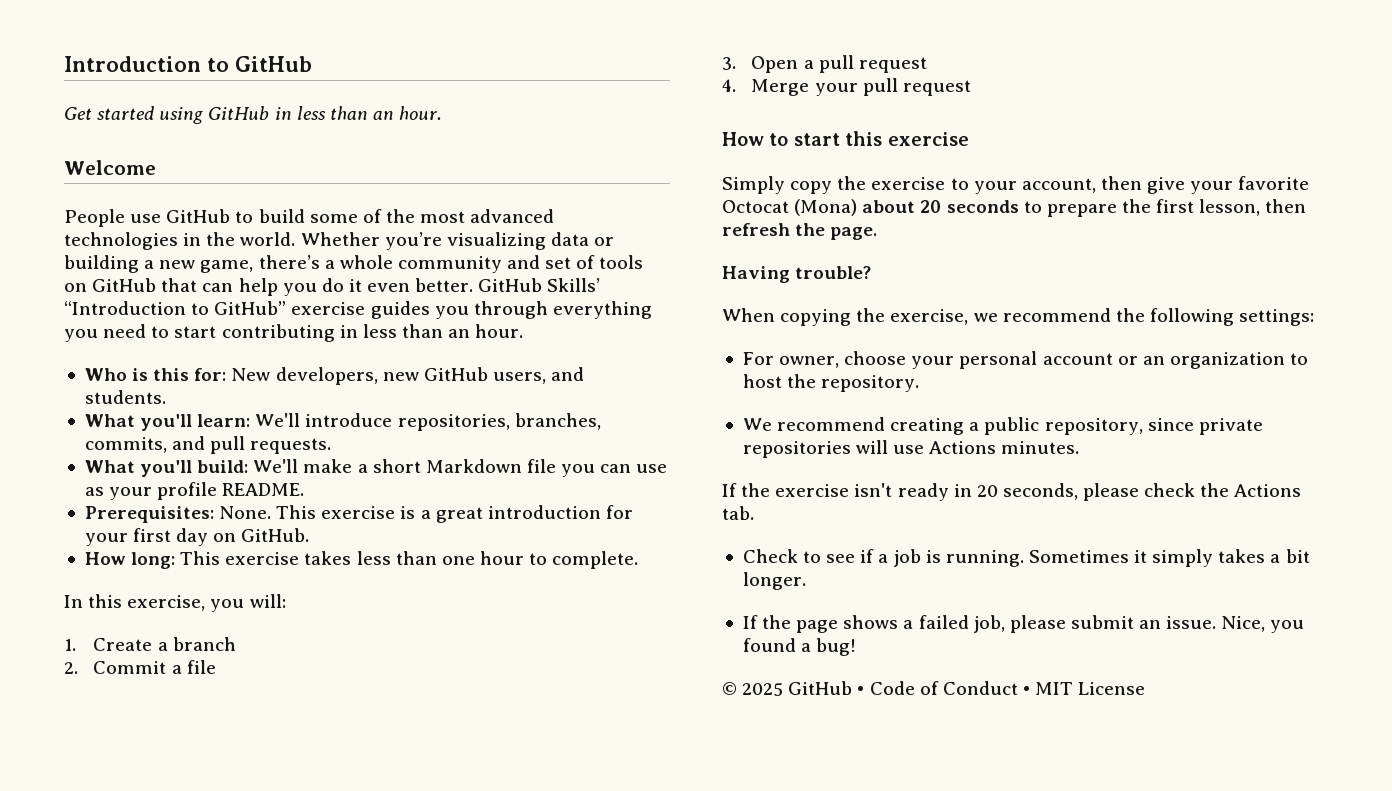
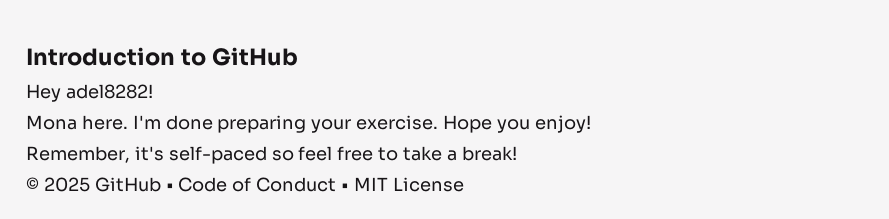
[64,106,443,124] [64,160,156,175] [64,209,555,227] [64,232,615,250] [64,255,644,273] [64,278,601,296] [64,301,652,319] [64,324,524,342] [84,367,585,385] [84,390,166,404] [84,413,601,431] [84,436,332,454] [84,459,668,477] [84,482,305,500] [84,505,633,523] [84,528,310,546] [84,551,639,569] [64,594,286,612] [64,637,236,651] [64,660,216,674] [722,55,927,73] [722,78,971,96] [722,131,969,146] [722,176,1310,194] [722,199,1307,217] [722,223,878,240] [722,266,872,283] [722,308,1315,326] [742,351,1309,369] [742,374,920,392] [742,417,1263,435] [742,440,1080,458] [722,483,1302,501] [722,506,754,520] [742,549,1310,567] [742,572,806,590] [742,615,1305,633] [742,638,857,656] Get started using GitHub in less than an hour. // Welcome // People use GitHub to build some of the most advanced technologies in the world. Whether you’re visualizing data or building a new game, there’s a whole community and set of tools on GitHub that can help you do it even better. GitHub Skills’ “Introduction to GitHub” exercise guides you through everything you need to start contributing in less than an hour. // Who is this for: New developers, new GitHub users, and students. // What you'll learn: We'll introduce repositories, branches, commits, and pull requests. // What you'll build: We'll make a short Markdown file you can use as your profile README. // Prerequisites: None. This exercise is a great introduction for your first day on GitHub. // How long: This exercise takes less than one hour to complete. // In this exercise, you will: // 1. Create a branch // 2. Commit a file // 3. Open a pull request // 4. Merge your pull request // How to start this exercise // Simply copy the exercise to your account, then give your favorite Octocat (Mona) about 20 seconds to prepare the first lesson, then refresh the page. // Having trouble? // When copying the exercise, we recommend the following settings: // For owner, choose your personal account or an organization to host the repository. // We recommend creating a public repository, since private repositories will use Actions minutes. // If the exercise isn't ready in 20 seconds, please check the Actions tab. // Check to see if a job is running. Sometimes it simply takes a bit longer. // If the page shows a failed job, please submit an issue. Nice, you found a bug! -> [26,84,153,102] [26,115,591,133] [26,146,517,164] Hey adel8282! // Mona here. I'm done preparing your exercise. Hope you enjoy! // Remember, it's self-paced so feel free to take a break!

